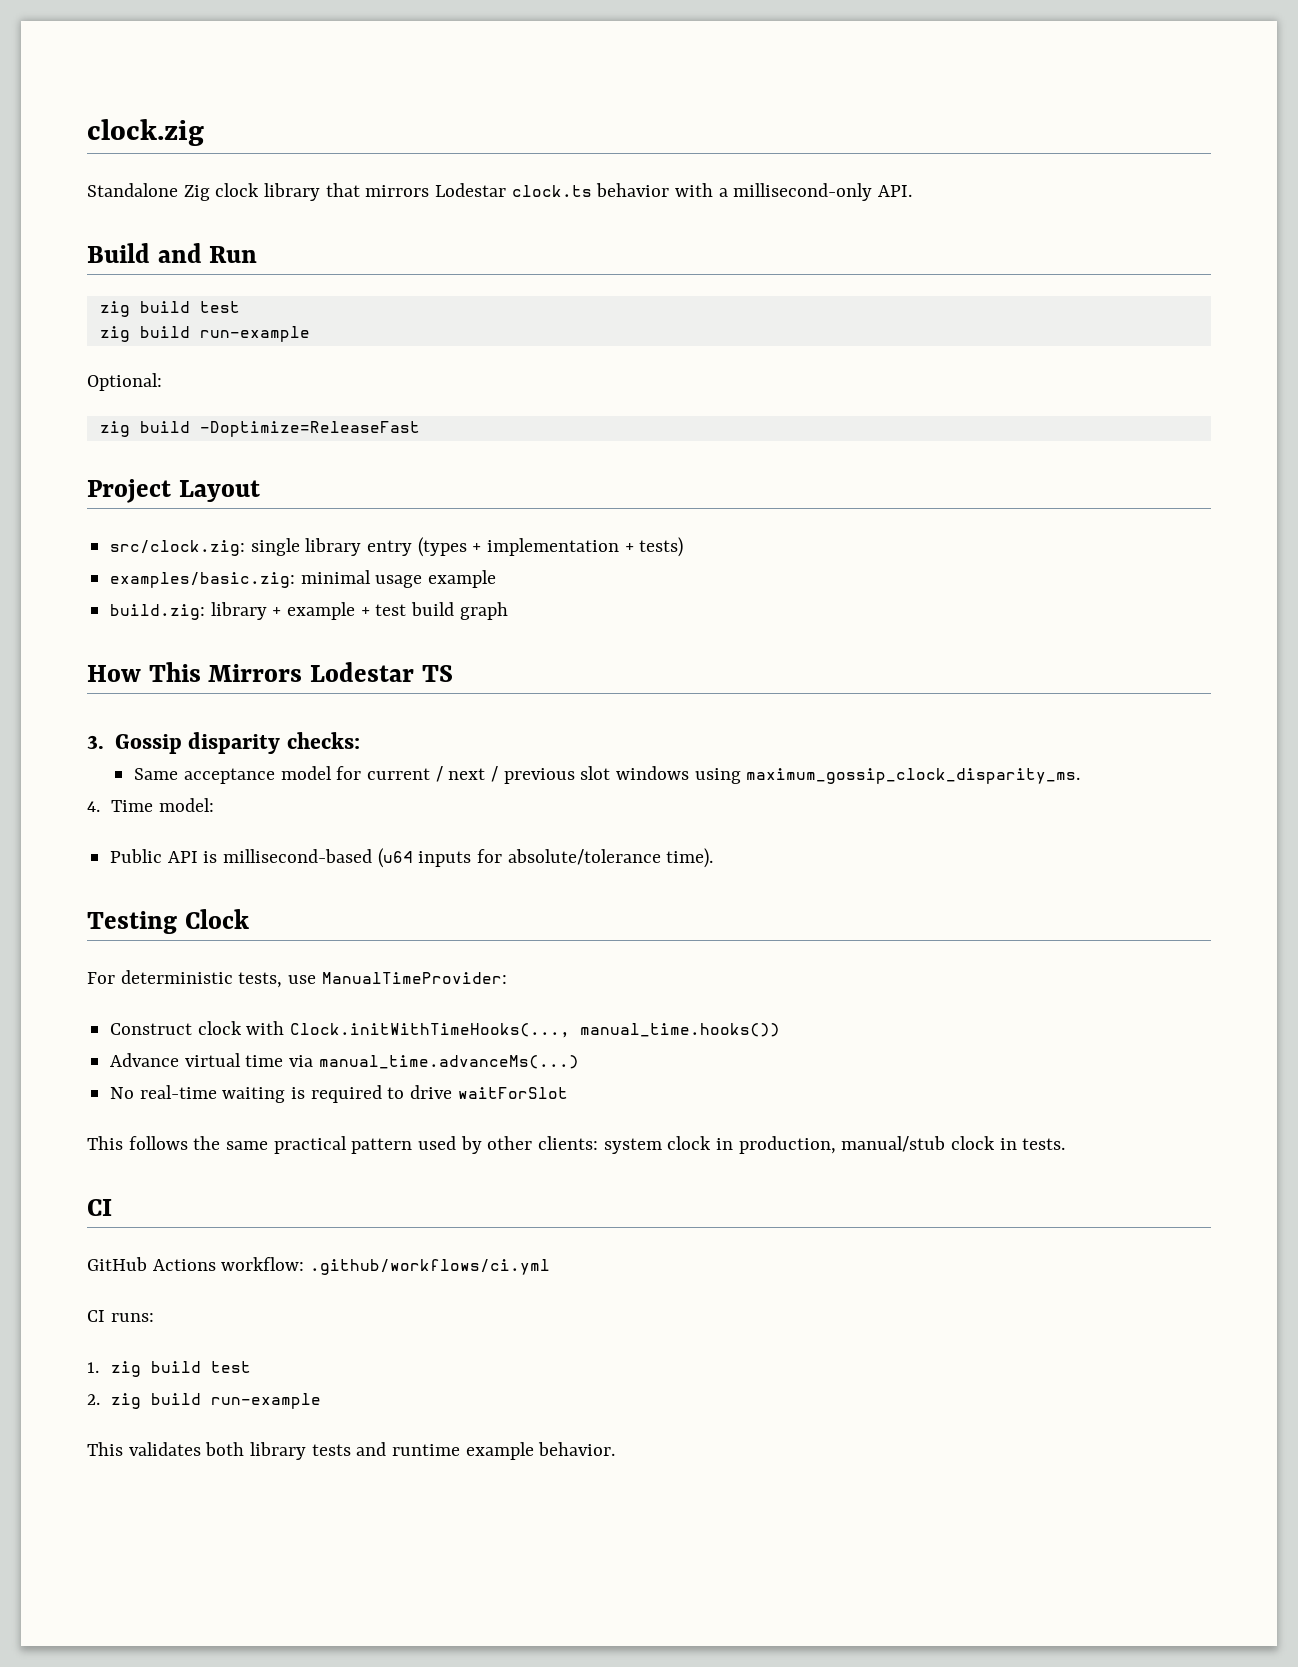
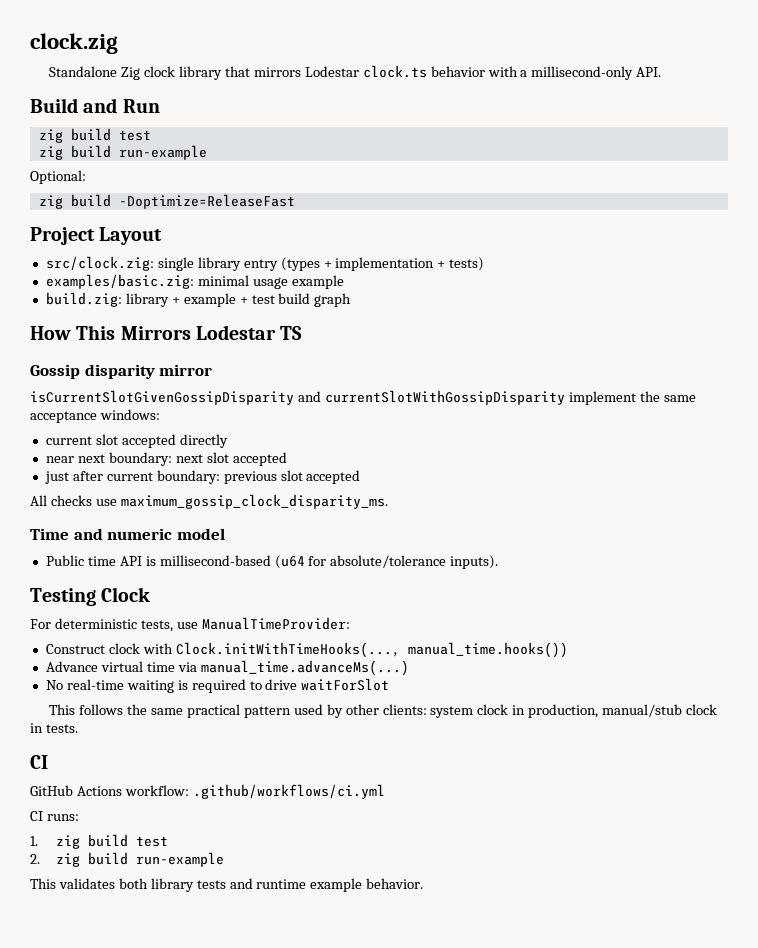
[87,735,104,749] 3. -> (303, 333) none
[286,732,360,749] [134,766,1081,784] [87,798,214,812] checks: // Same acceptance model for current / next / previous slot windows using maximum_gossip_clock_disparity_ms. // 4. Time model: -> [159,364,213,376] [30,390,696,405] [30,409,160,423] [45,434,228,448] [45,452,287,466] [44,470,361,484] [30,494,388,509] [30,528,225,540] mirror // isCurrentSlotGivenGossipDisparity and currentSlotWithGossipDisparity implement the same acceptance windows: // current slot accepted directly // near next boundary: next slot accepted // just after current boundary: previous slot accepted // All checks use maximum_gossip_clock_disparity_ms. // Time and numeric model
(163, 856) none -> [87,556,116,566] time
[418,851,472,867] inputs -> (305, 562) none
[666,848,714,868] time). -> [450,555,499,569] inputs).

